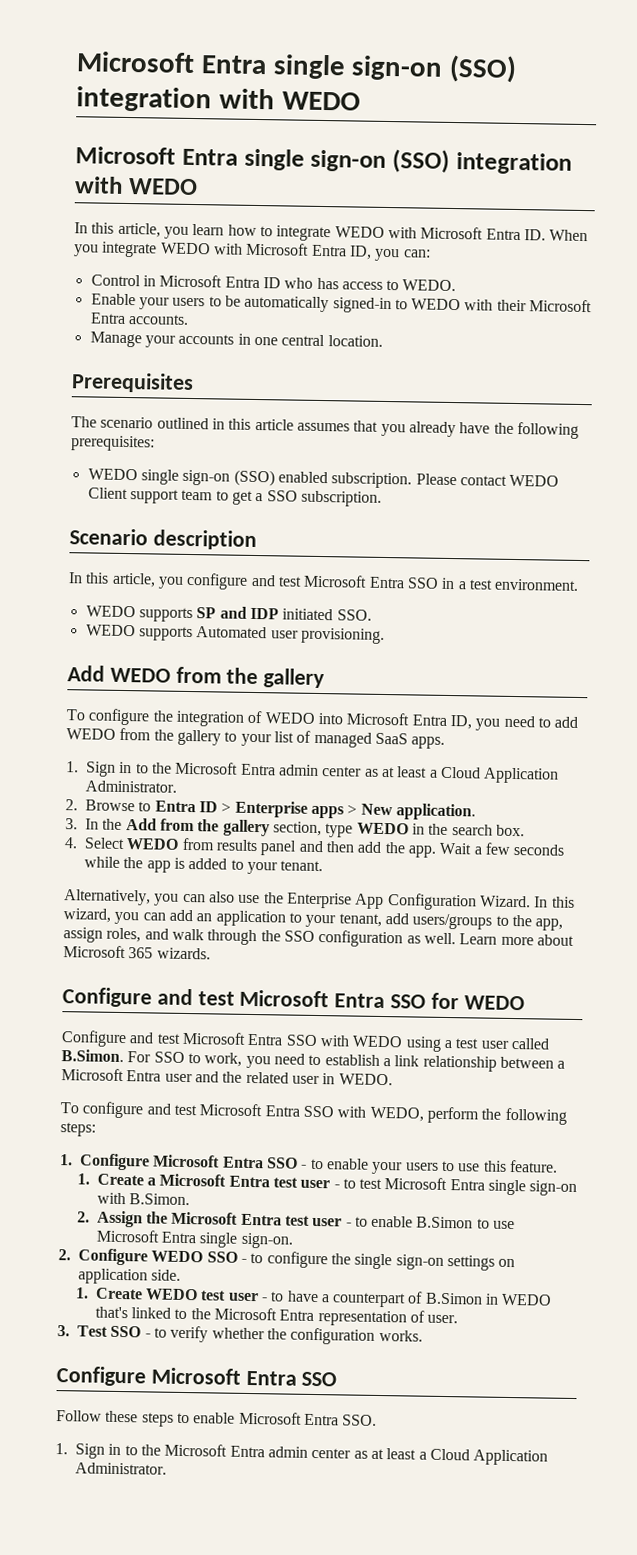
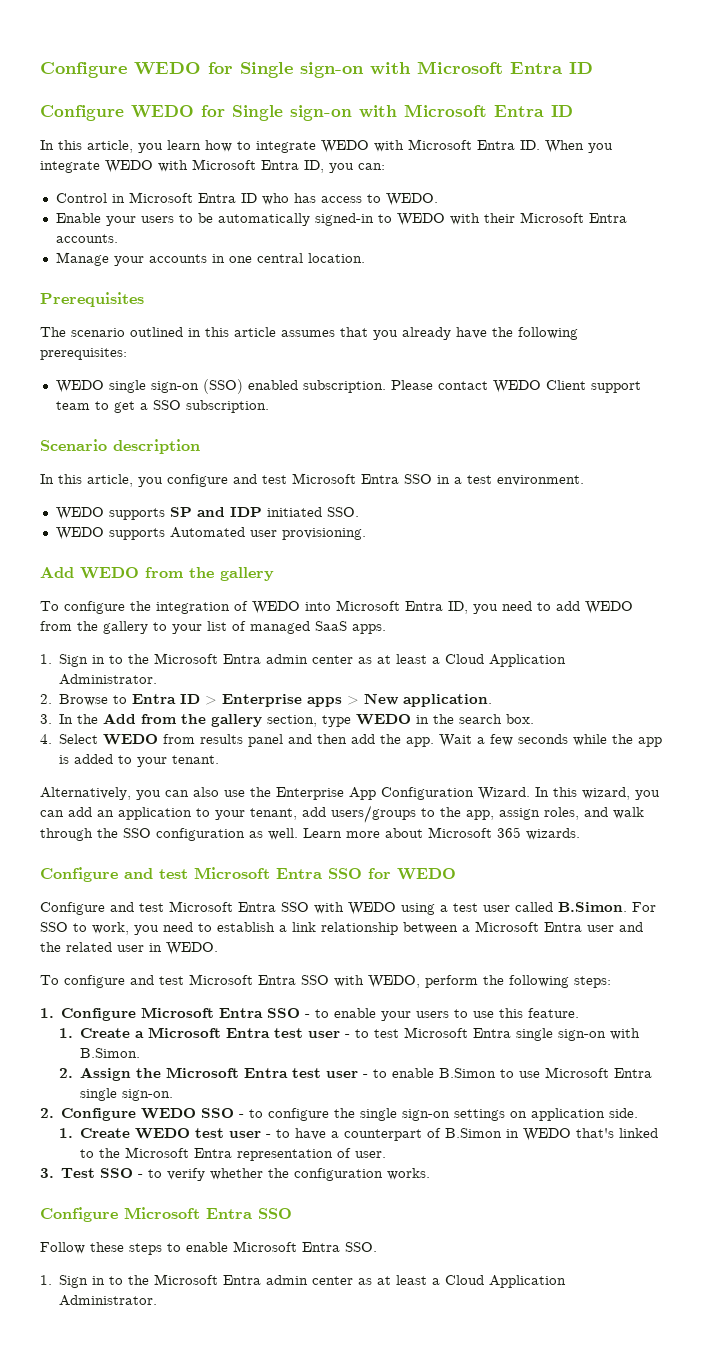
[76,51,518,83] [76,86,361,113] [75,146,572,175] [74,176,198,196] Microsoft Entra single sign-on (SSO) integration with WEDO // Microsoft Entra single sign-on (SSO) integration with WEDO -> [40,61,593,78] [40,104,573,121] Configure WEDO for Single sign-on with Microsoft Entra ID // Configure WEDO for Single sign-on with Microsoft Entra ID

